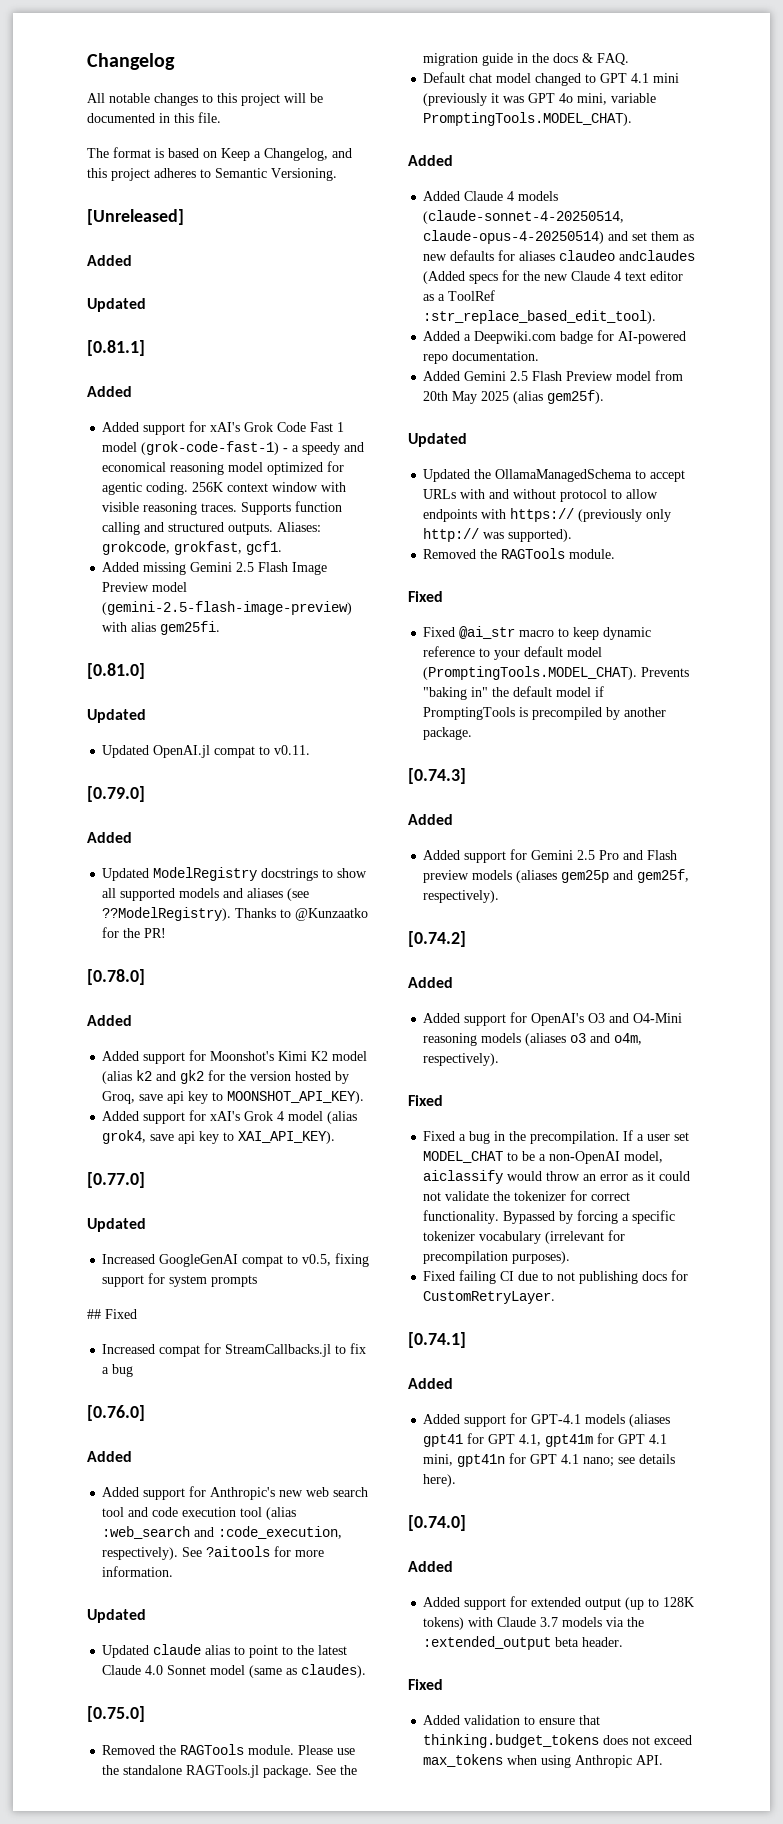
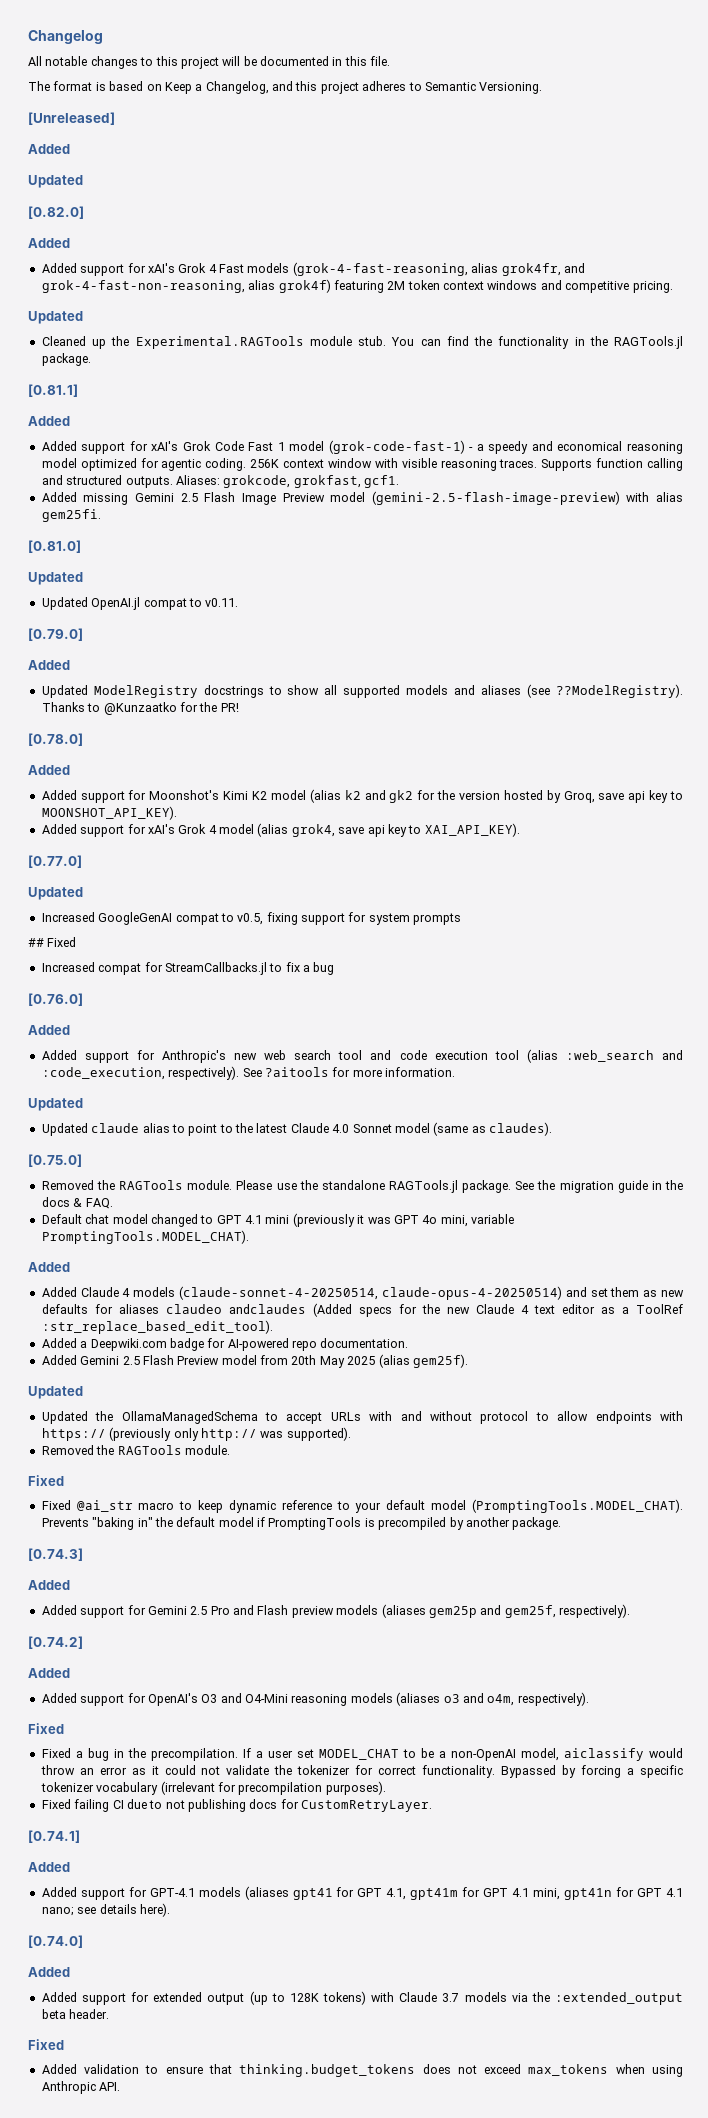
(146, 305) none -> [28,206,84,219] [28,238,70,248] [41,262,585,276] [41,279,673,293] [28,311,83,324] [41,336,683,349] [41,353,91,366] // [0.82.0] // Added // Added support for xAI's Grok 4 Fast models (grok-4-fast-reasoning, alias grok4fr, and grok-4-fast-non-reasoning, alias grok4f) featuring 2M token context windows and competitive pricing. // Updated // Cleaned up the Experimental.RAGTools module stub. You can find the functionality in the RAGTools.jl package.

